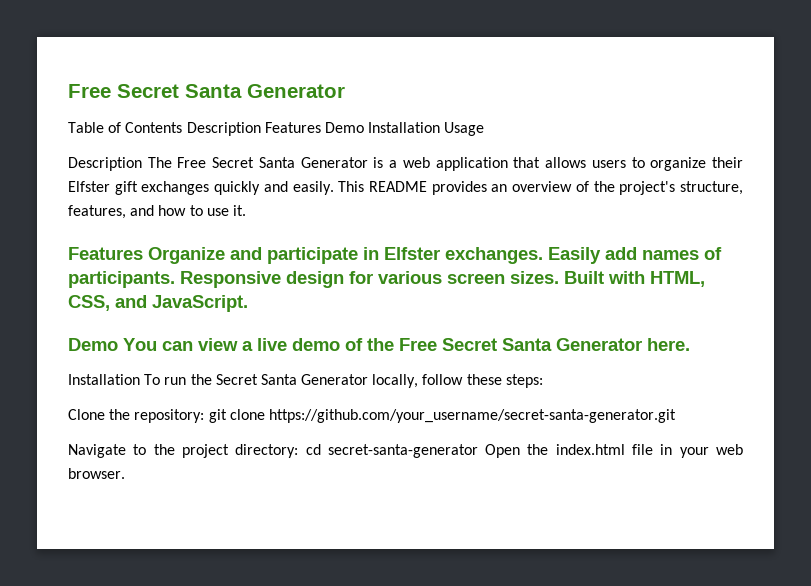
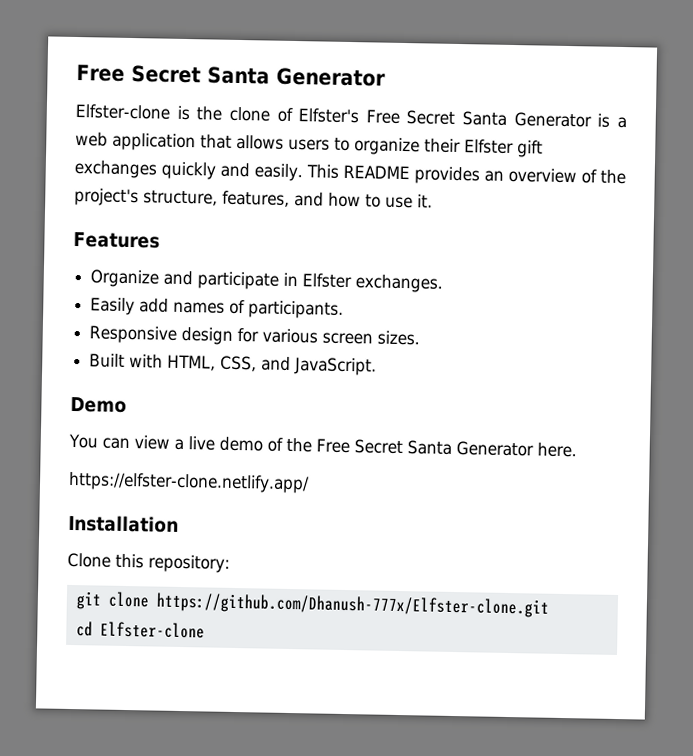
[68,122,485,136] [68,157,172,171] Table of Contents Description Features Demo Installation Usage // Description The -> [75,103,360,124] Elfster-clone is the clone of Elfster's
(143, 253) none -> (160, 240) //
(543, 255) none -> (444, 283) //
(175, 279) none -> (345, 309) //
(559, 277) none -> (421, 338) //
(118, 344) none -> (127, 404) //
[68,374,543,388] // Installation To run the Secret Santa Generator locally, follow these steps: -> [68,471,310,494] [68,514,179,533] // https://elfster-clone.netlify.app/ // Installation
[109,409,131,420] the -> [115,553,144,569] this
(205, 416) none -> (230, 563) //
[268,409,676,423] [68,444,743,458] [68,468,125,479] https://github.com/your_username/secret-santa-generator.git // Navigate to the project directory: cd secret-santa-generator Open the index.html file in your web browser. -> [155,592,549,618] [75,621,205,639] https://github.com/Dhanush-777x/Elfster-clone.git // cd Elfster-clone

